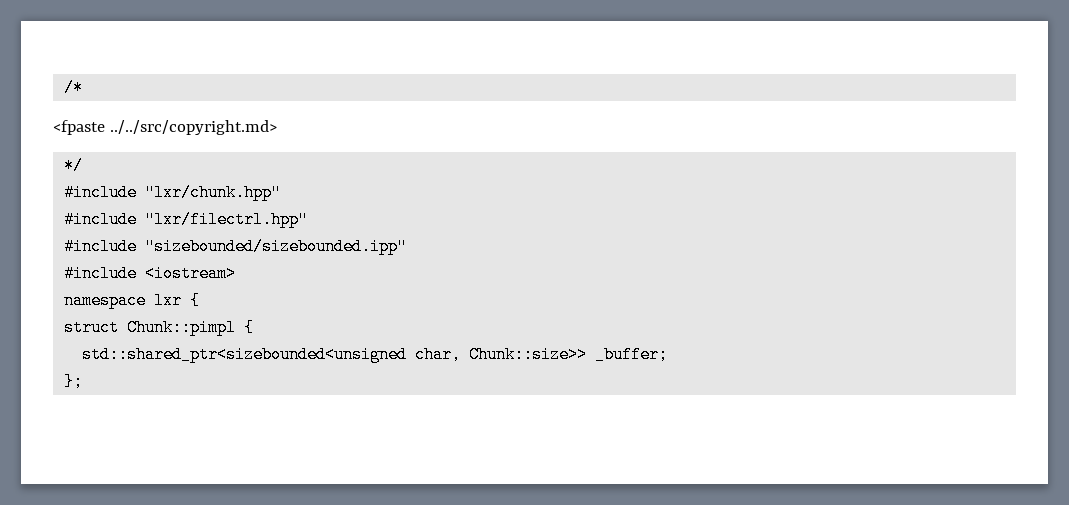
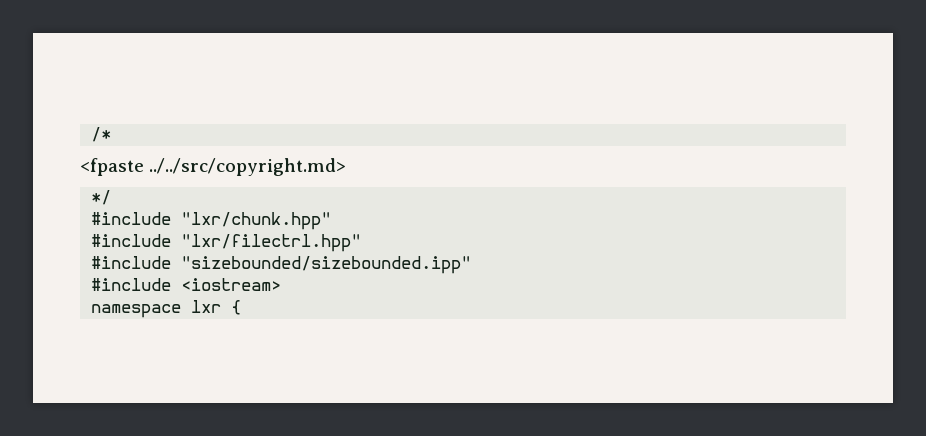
[64,319,255,336] [82,346,669,363] [64,373,84,390] // struct Chunk::pimpl { // std::shared_ptr<sizebounded<unsigned char, Chunk::size>> _buffer; // }; -> (242, 307) none

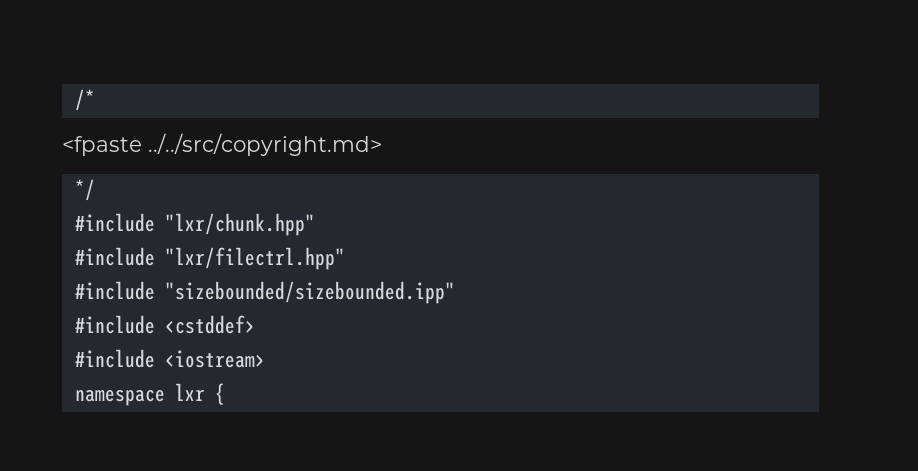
(472, 265) none -> [74,315,255,334] // #include <cstddef>

